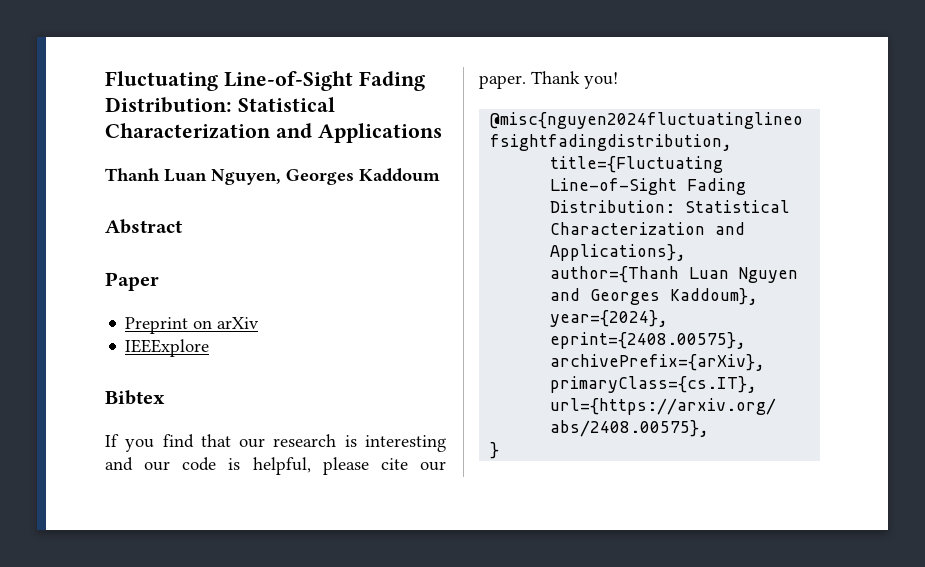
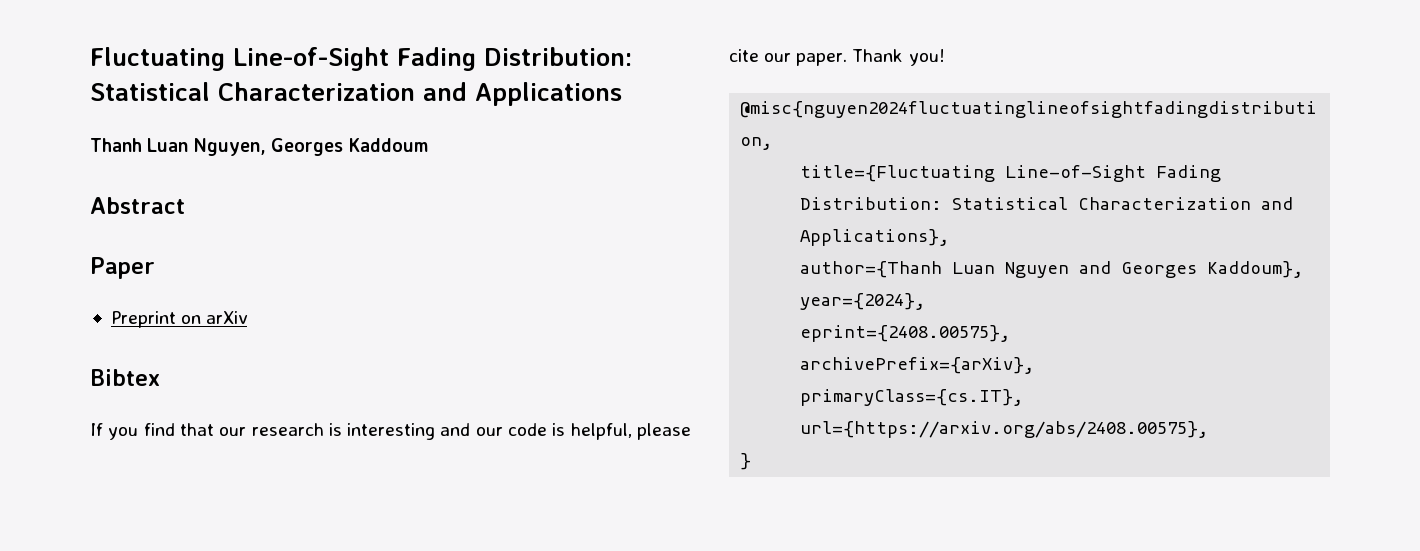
[125,339,210,357] // IEEExplore -> (249, 317) none

